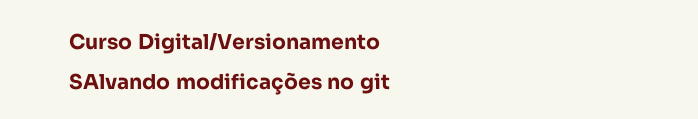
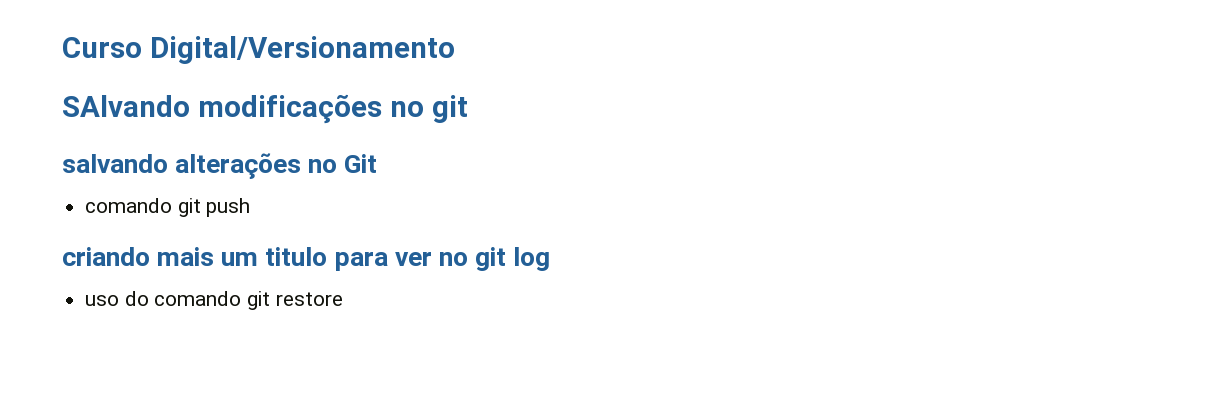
(390, 83) none -> [62,153,378,179] [85,198,251,217] [62,247,551,271] [85,291,343,310] // salvando alterações no Git // comando git push // criando mais um titulo para ver no git log // uso do comando git restore

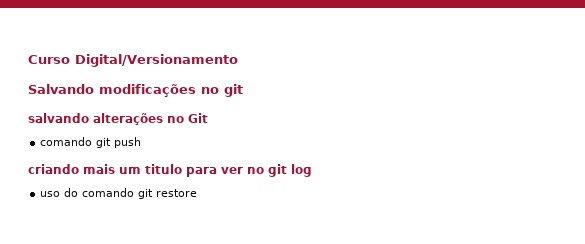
[62,95,190,117] SAlvando -> [28,84,94,94] Salvando

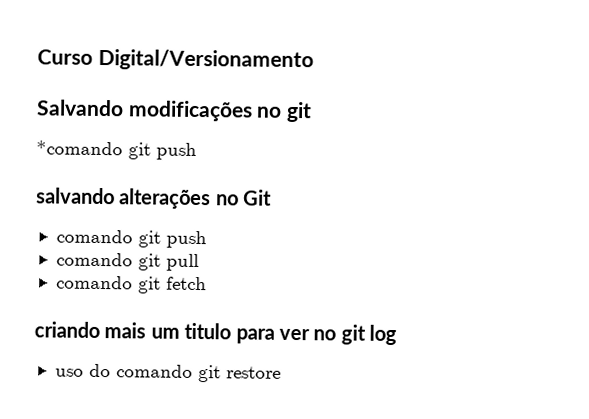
(243, 90) none -> [36,140,197,160] // *comando git push
(142, 142) none -> [55,252,199,272] [55,275,207,294] // comando git pull // comando git fetch

